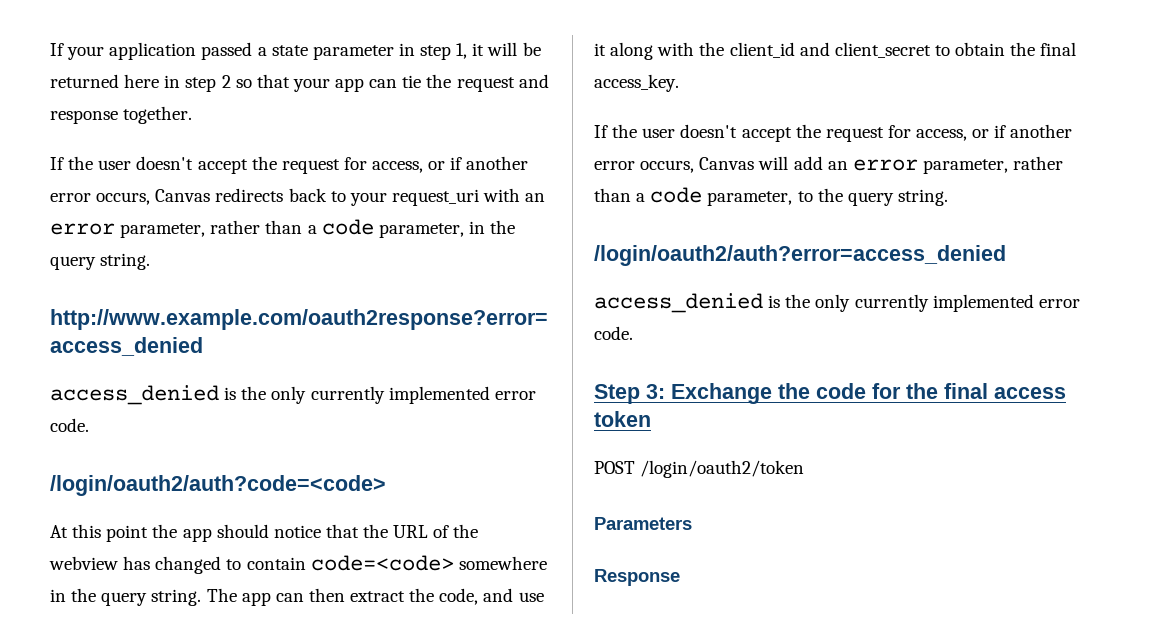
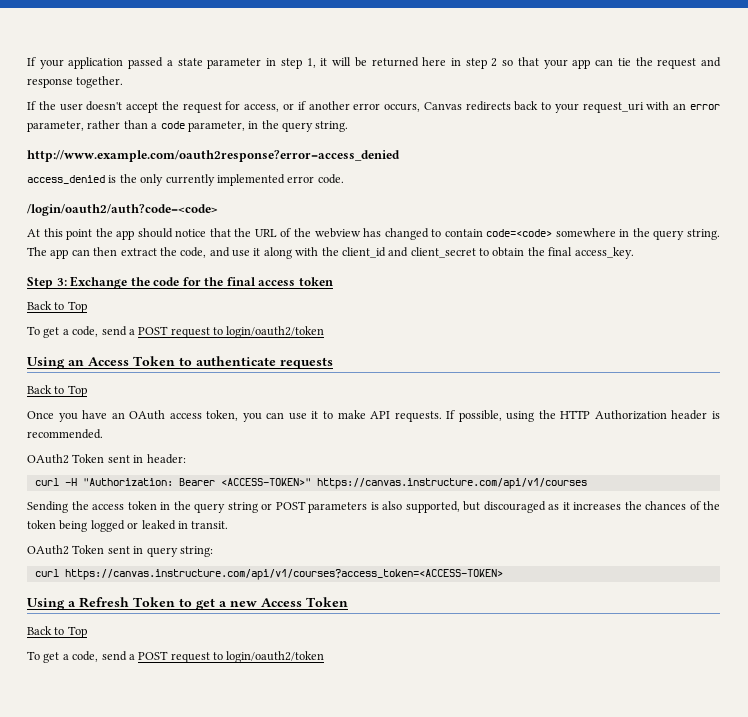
[594,124,1073,142] [594,156,1064,174] [594,187,948,206] [594,245,1006,266] [594,293,1080,313] [594,326,633,340] // If the user doesn't accept the request for access, or if another error occurs, Canvas will add an error parameter, rather than a code parameter, to the query string. // /login/oauth2/auth?error=access_denied // access_denied is the only currently implemented error code. -> (634, 253) none
[594,460,805,478] [594,517,692,530] [594,569,680,586] POST /login/oauth2/token // Parameters // Response -> [27,301,87,313] [27,326,325,338] [27,356,333,369] [27,385,87,397] [27,410,720,422] [27,429,103,439] [27,454,186,464] [34,478,587,489] [27,501,720,513] [27,520,229,532] [27,545,213,557] [34,569,503,580] [27,597,348,610] [27,626,87,638] [27,651,325,663] Back to Top // To get a code, send a POST request to login/oauth2/token // Using an Access Token to authenticate requests // Back to Top // Once you have an OAuth access token, you can use it to make API requests. If possible, using the HTTP Authorization header is recommended. // OAuth2 Token sent in header: // curl -H "Authorization: Bearer <ACCESS-TOKEN>" https://canvas.instructure.com/api/v1/courses // Sending the access token in the query string or POST parameters is also supported, but discouraged as it increases the chances of the token being logged or leaked in transit. // OAuth2 Token sent in query string: // curl https://canvas.instructure.com/api/v1/courses?access_token=<ACCESS-TOKEN> // Using a Refresh Token to get a new Access Token // Back to Top // To get a code, send a POST request to login/oauth2/token

